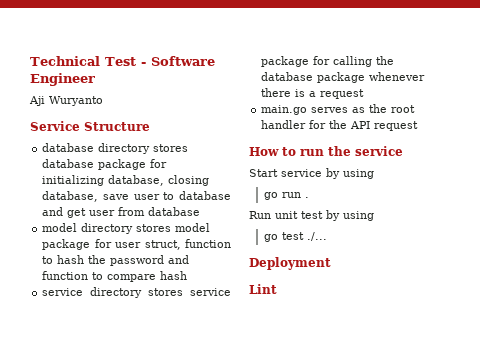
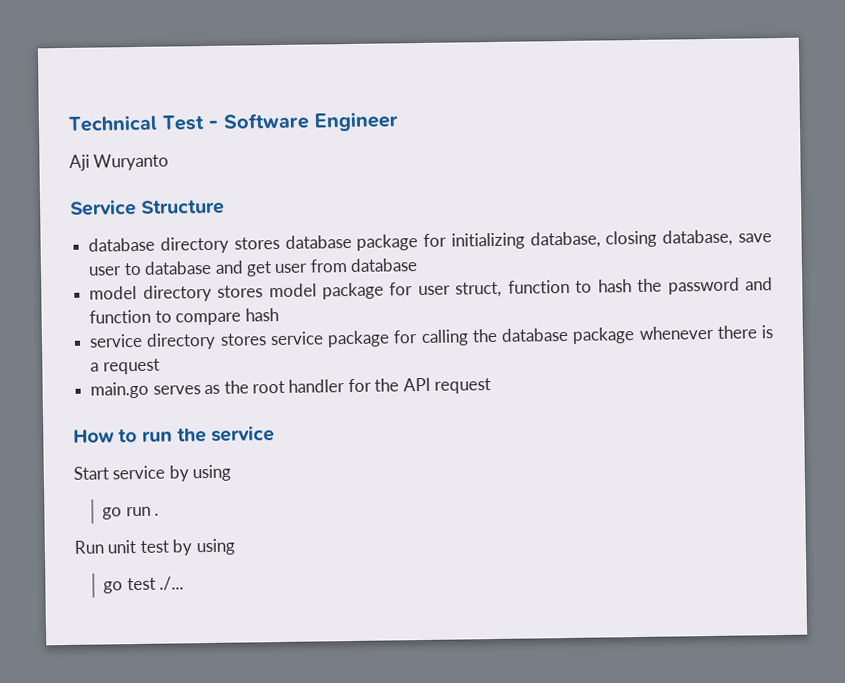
[249,257,331,270] [249,284,277,294] // Deployment // Lint -> (185, 583) none

